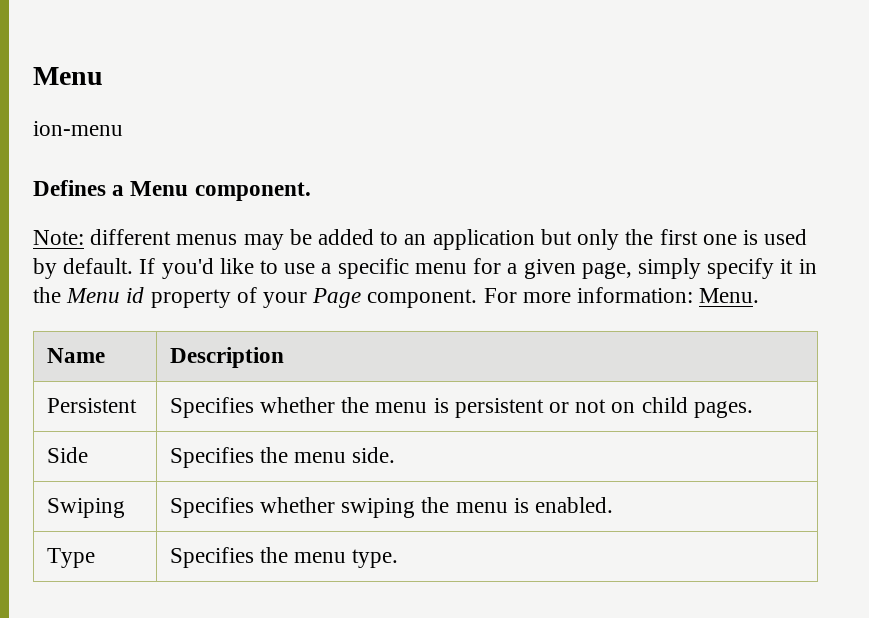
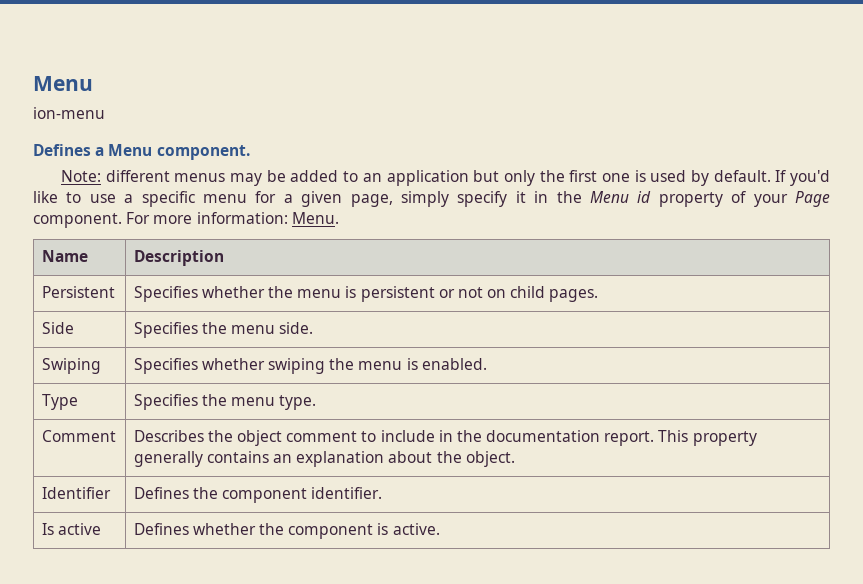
(399, 558) none -> [41,430,116,442] [133,430,757,446] [133,451,515,467] [41,487,111,499] [133,487,383,503] [41,523,101,535] [133,523,440,539] // Comment | Describes the object comment to include in the documentation report. This property generally contains an explanation about the object. // Identifier | Defines the component identifier. // Is active | Defines whether the component is active.

